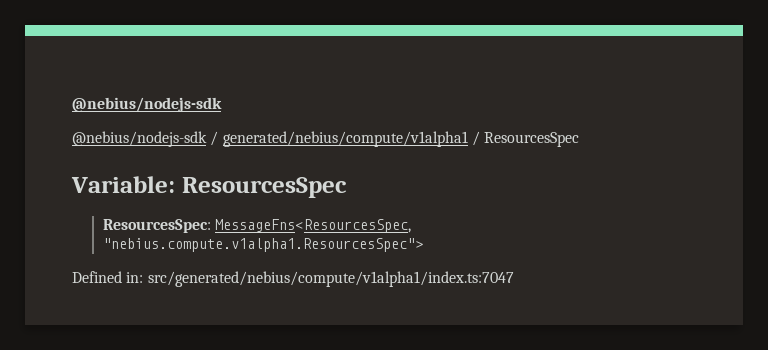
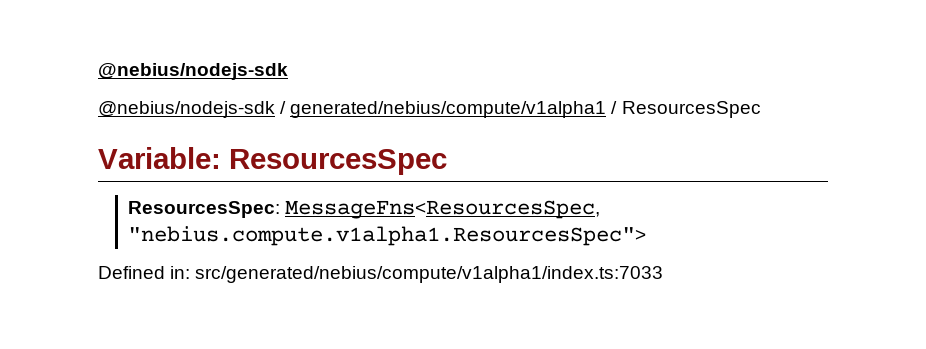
[147,271,514,287] src/generated/nebius/compute/v1alpha1/index.ts:7047 -> [195,266,664,283] src/generated/nebius/compute/v1alpha1/index.ts:7033

